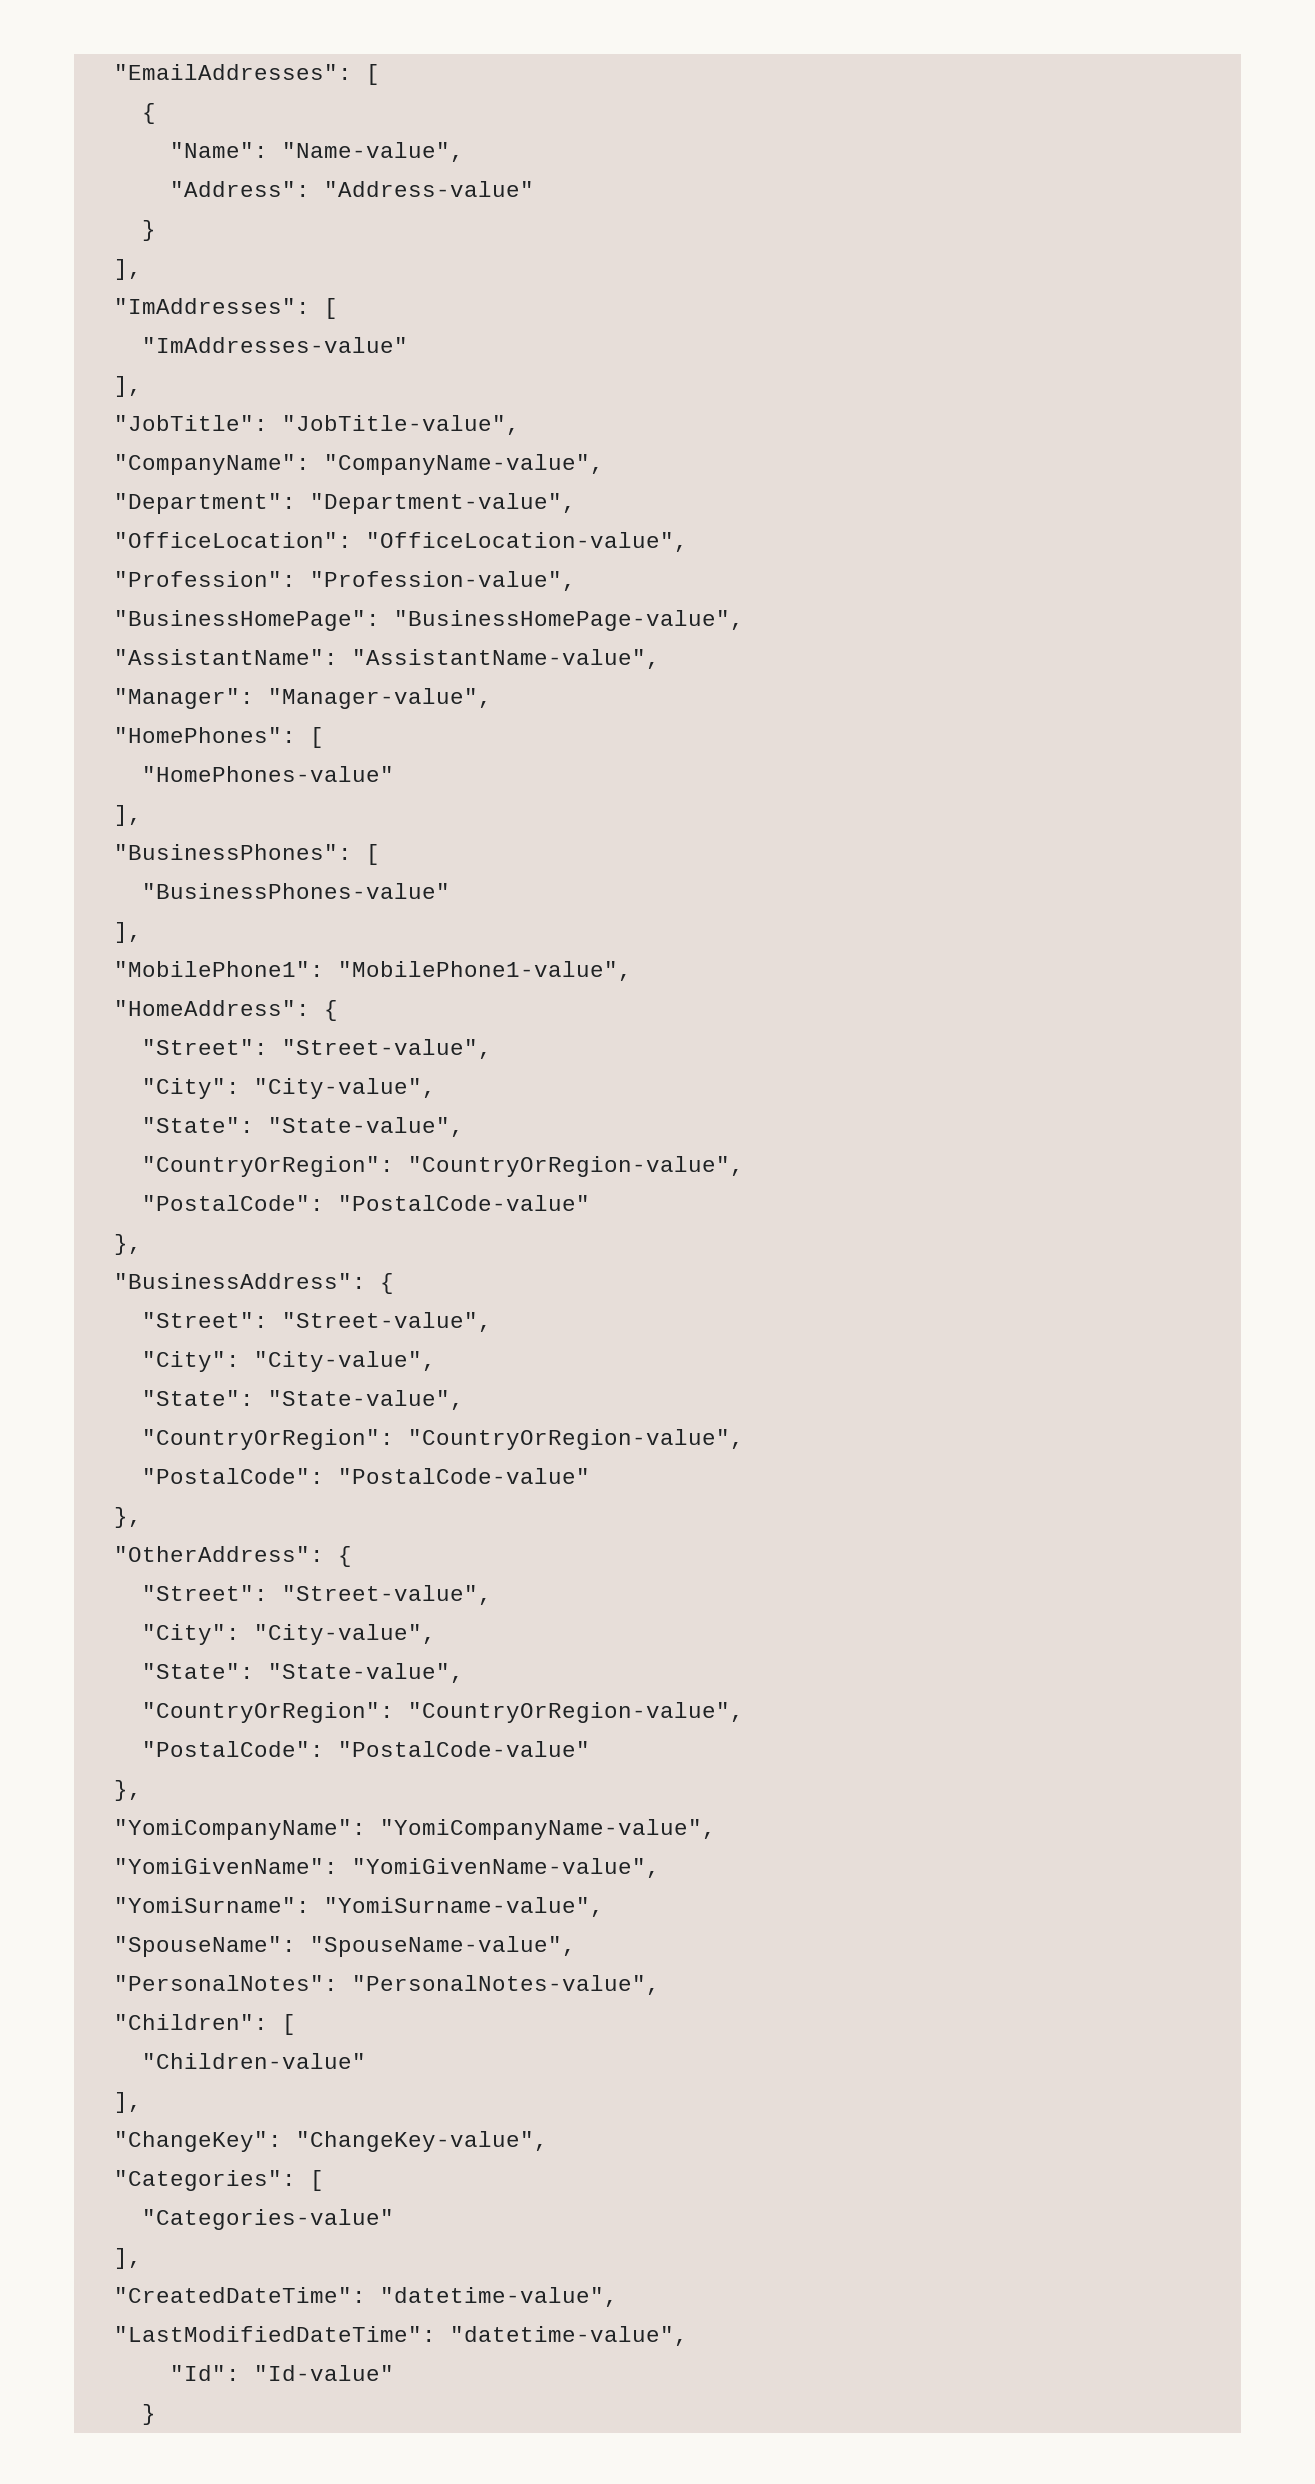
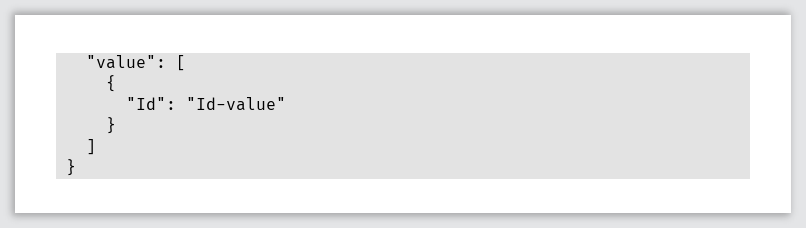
[114,64,353,80] "EmailAddresses": -> [86,55,167,69] "value":
[170,142,465,162] [170,181,535,197] [142,220,157,241] [114,259,143,280] [114,298,339,319] [142,337,409,353] [114,376,143,397] [114,415,521,435] [114,454,605,475] [114,493,577,514] [114,532,689,552] [114,571,577,591] [114,610,745,631] [114,649,661,669] [114,688,493,709] [114,727,325,748] [142,766,395,782] [114,805,143,826] [114,844,381,865] [142,883,451,899] [114,922,143,943] [114,961,633,981] [114,1000,339,1021] [142,1039,493,1059] [142,1078,437,1099] [142,1117,465,1137] [142,1156,745,1177] [142,1195,591,1211] [114,1234,143,1255] [114,1273,395,1294] [142,1312,493,1332] [142,1351,437,1372] [142,1390,465,1410] [142,1429,745,1450] [142,1468,591,1484] [114,1507,143,1528] [114,1546,353,1567] [142,1585,493,1605] [142,1624,437,1645] [142,1663,465,1683] [142,1702,745,1723] [142,1741,591,1757] [114,1780,143,1801] [114,1819,717,1840] [114,1858,661,1878] [114,1897,605,1917] [114,1936,577,1957] [114,1975,661,1995] [114,2014,297,2035] [142,2053,367,2069] [114,2092,143,2113] [114,2131,549,2152] [114,2170,325,2191] [142,2209,395,2230] [114,2248,143,2269] [114,2287,619,2307] [114,2326,689,2346] // "Name": "Name-value", // "Address": "Address-value" // } // ], // "ImAddresses": [ // "ImAddresses-value" // ], // "JobTitle": "JobTitle-value", // "CompanyName": "CompanyName-value", // "Department": "Department-value", // "OfficeLocation": "OfficeLocation-value", // "Profession": "Profession-value", // "BusinessHomePage": "BusinessHomePage-value", // "AssistantName": "AssistantName-value", // "Manager": "Manager-value", // "HomePhones": [ // "HomePhones-value" // ], // "BusinessPhones": [ // "BusinessPhones-value" // ], // "MobilePhone1": "MobilePhone1-value", // "HomeAddress": { // "Street": "Street-value", // "City": "City-value", // "State": "State-value", // "CountryOrRegion": "CountryOrRegion-value", // "PostalCode": "PostalCode-value" // }, // "BusinessAddress": { // "Street": "Street-value", // "City": "City-value", // "State": "State-value", // "CountryOrRegion": "CountryOrRegion-value", // "PostalCode": "PostalCode-value" // }, // "OtherAddress": { // "Street": "Street-value", // "City": "City-value", // "State": "State-value", // "CountryOrRegion": "CountryOrRegion-value", // "PostalCode": "PostalCode-value" // }, // "YomiCompanyName": "YomiCompanyName-value", // "YomiGivenName": "YomiGivenName-value", // "YomiSurname": "YomiSurname-value", // "SpouseName": "SpouseName-value", // "PersonalNotes": "PersonalNotes-value", // "Children": [ // "Children-value" // ], // "ChangeKey": "ChangeKey-value", // "Categories": [ // "Categories-value" // ], // "CreatedDateTime": "datetime-value", // "LastModifiedDateTime": "datetime-value", -> (117, 83) none
(157, 2414) none -> [86,139,97,155] [66,159,77,176] // ] // }

